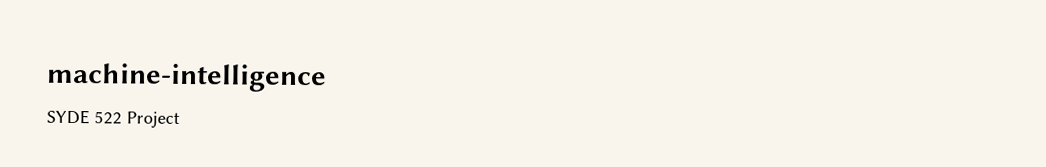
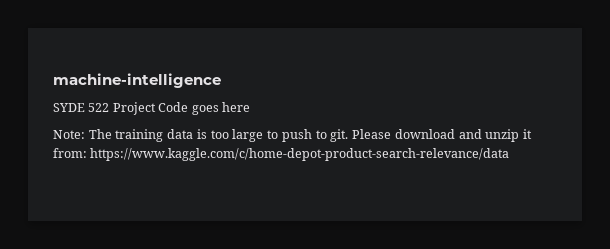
(180, 119) none -> [158,102,250,115] [53,129,532,142] [53,148,510,161] Code goes here // Note: The training data is too large to push to git. Please download and unzip it from: https://www.kaggle.com/c/home-depot-product-search-relevance/data

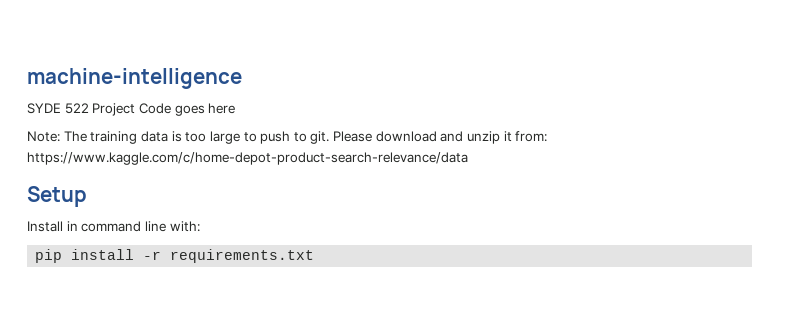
(510, 154) none -> [27,186,87,207] [27,221,200,232] [35,249,315,263] // Setup // Install in command line with: // pip install -r requirements.txt

